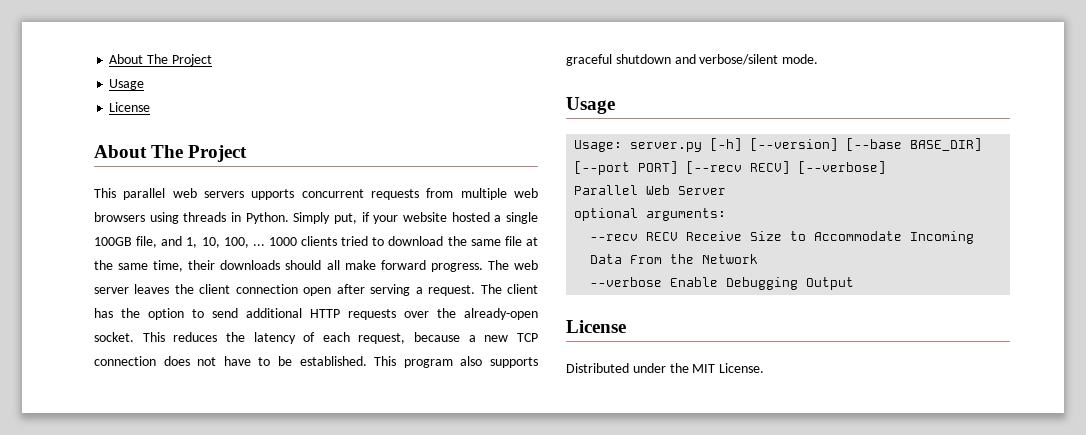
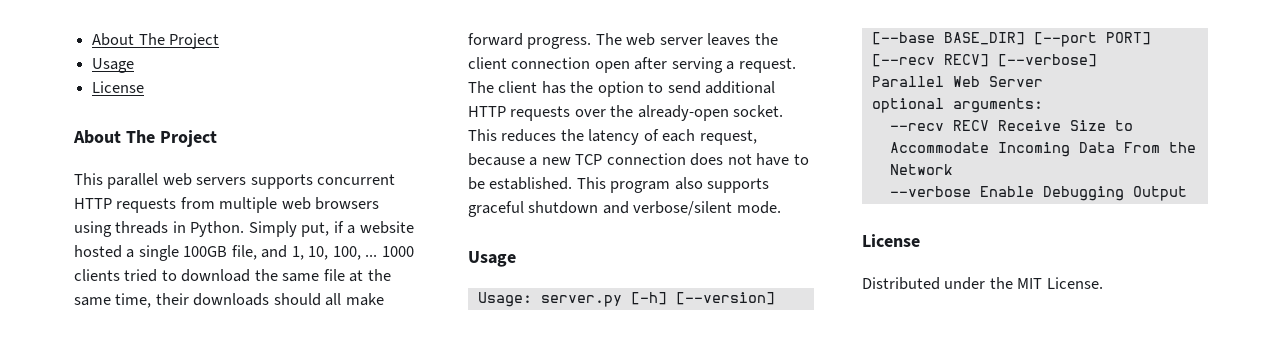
[251,189,364,200] upports concurrent -> [250,174,396,189] [74,198,112,209] supports concurrent HTTP
[373,215,399,224] your -> [347,225,356,234] a

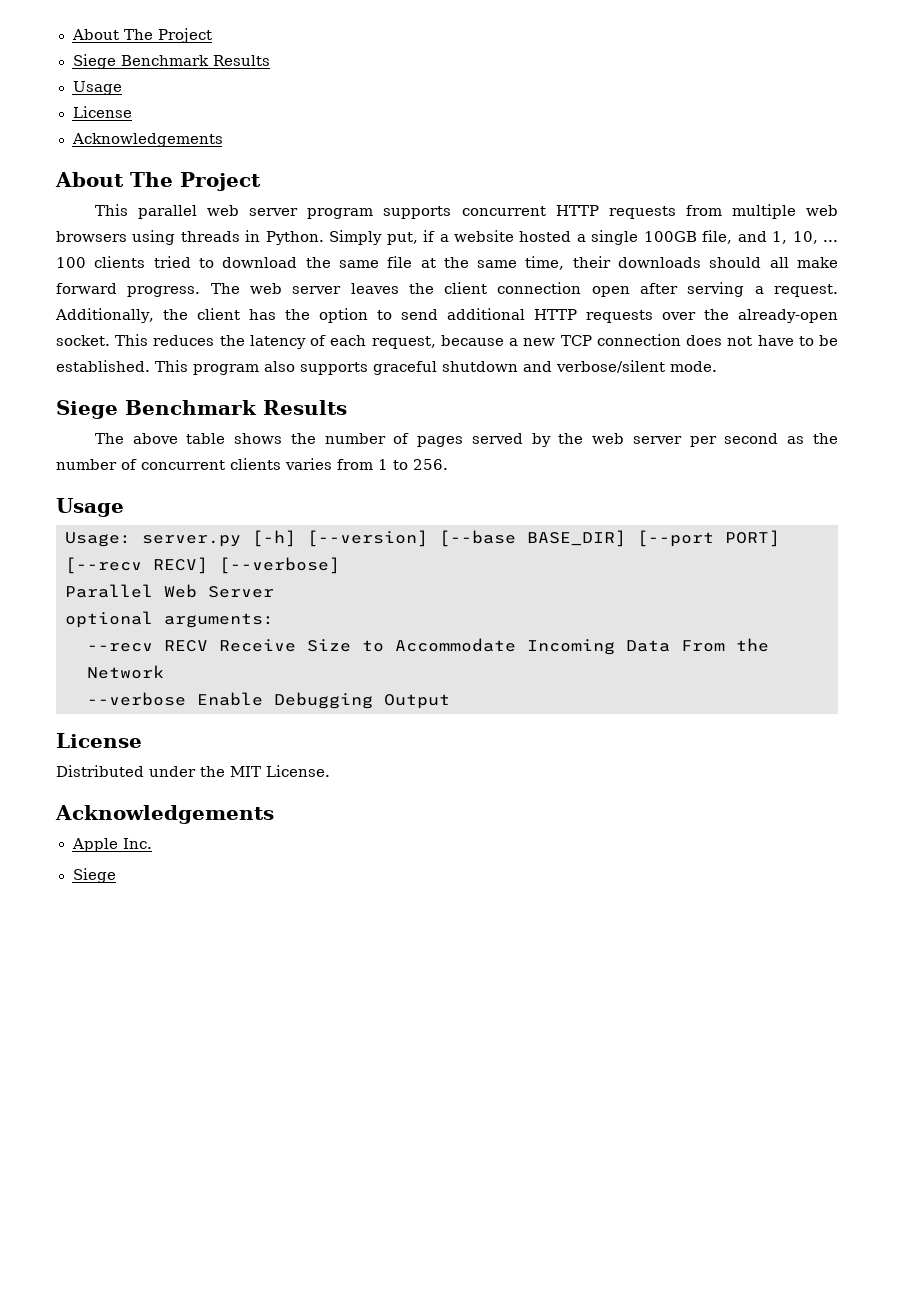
[92,33,220,49] About The Project -> [71,28,212,43] [72,54,270,69] About The Project // Siege Benchmark Results
(145, 87) none -> [71,133,223,147] // Acknowledgements
[196,177,247,185] servers -> [249,208,374,219] server program
[332,246,414,260] 100, ... 1000 -> [823,240,839,242] [56,257,86,268] ... 100
[468,81,494,93] The -> [55,308,188,323] Additionally, the
(781, 207) none -> [56,400,347,419] [94,433,839,447] [56,458,448,470] // Siege Benchmark Results // The above table shows the number of pages served by the web server per second as the number of concurrent clients varies from 1 to 256.
(1103, 283) none -> [55,805,274,824] [71,838,152,852] [72,868,116,883] // Acknowledgements // Apple Inc. // Siege

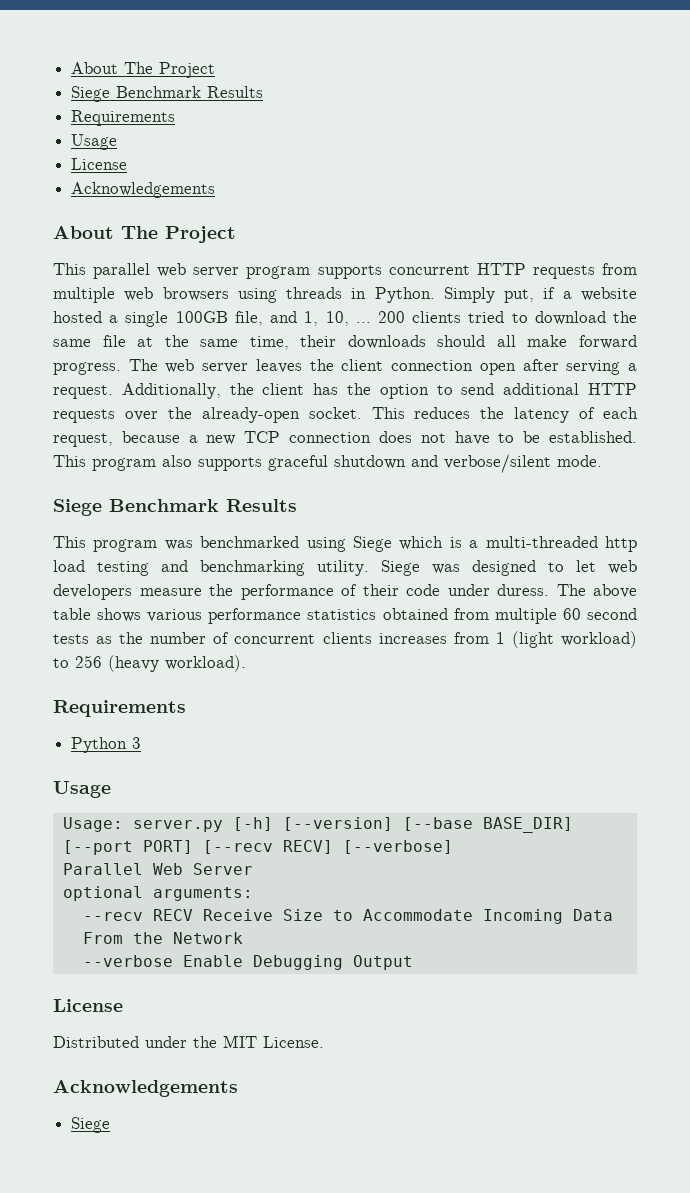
(270, 60) none -> [71,110,176,126] // Requirements
[56,257,86,268] 100 -> [377,311,405,323] 200
[94,433,779,447] The above table shows the number of pages served by the web server per second -> [53,536,637,552] [53,560,637,576] [53,584,637,600] [53,608,637,624] [53,634,89,644] This program was benchmarked using Siege which is a multi-threaded http load testing and benchmarking utility. Siege was designed to let web developers measure the performance of their code under duress. The above table shows various performance statistics obtained from multiple 60 second tests
[285,458,332,470] varies -> [378,633,447,644] increases
[393,459,448,470] to 256. -> [511,631,637,648] [53,655,246,672] [53,700,186,717] [71,737,142,753] (light workload) to 256 (heavy workload). // Requirements // Python 3
[71,838,152,852] // Apple Inc. -> (238, 1088) none

